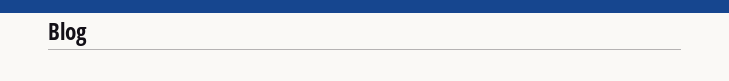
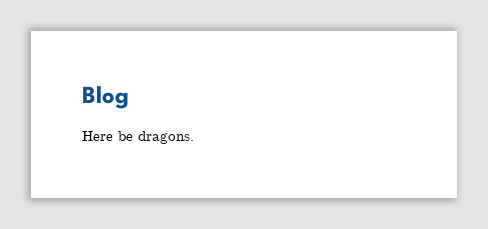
(87, 34) none -> [82,131,194,144] // Here be dragons.

